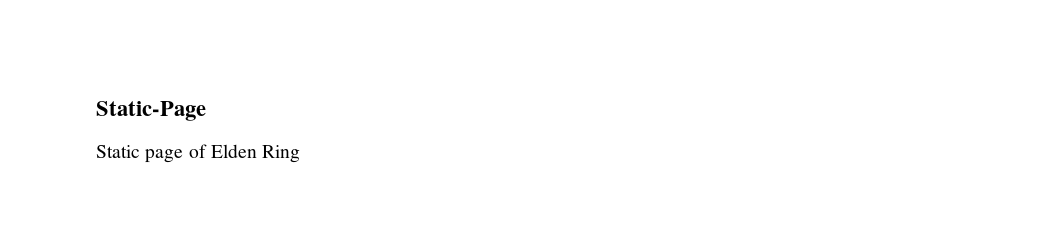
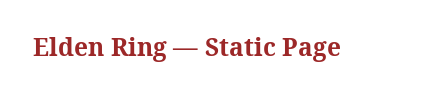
[96,101,206,121] [96,144,301,163] Static-Page // Static page of Elden Ring -> [33,37,342,62] Elden Ring — Static Page

